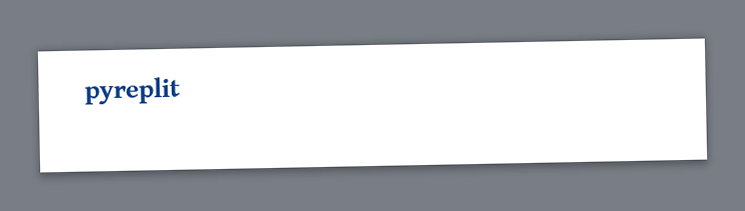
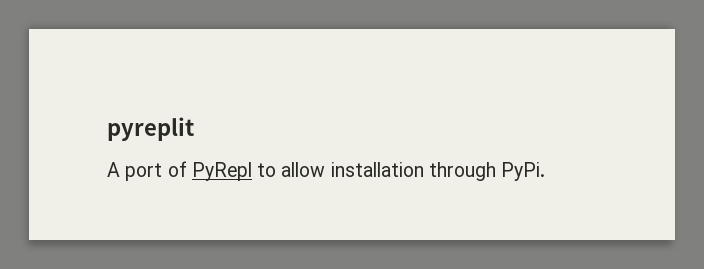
(180, 90) none -> [107,161,546,181] // A port of PyRepl to allow installation through PyPi.

